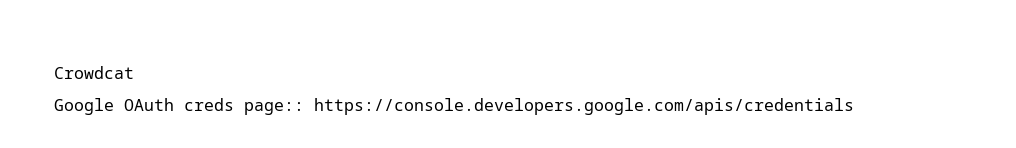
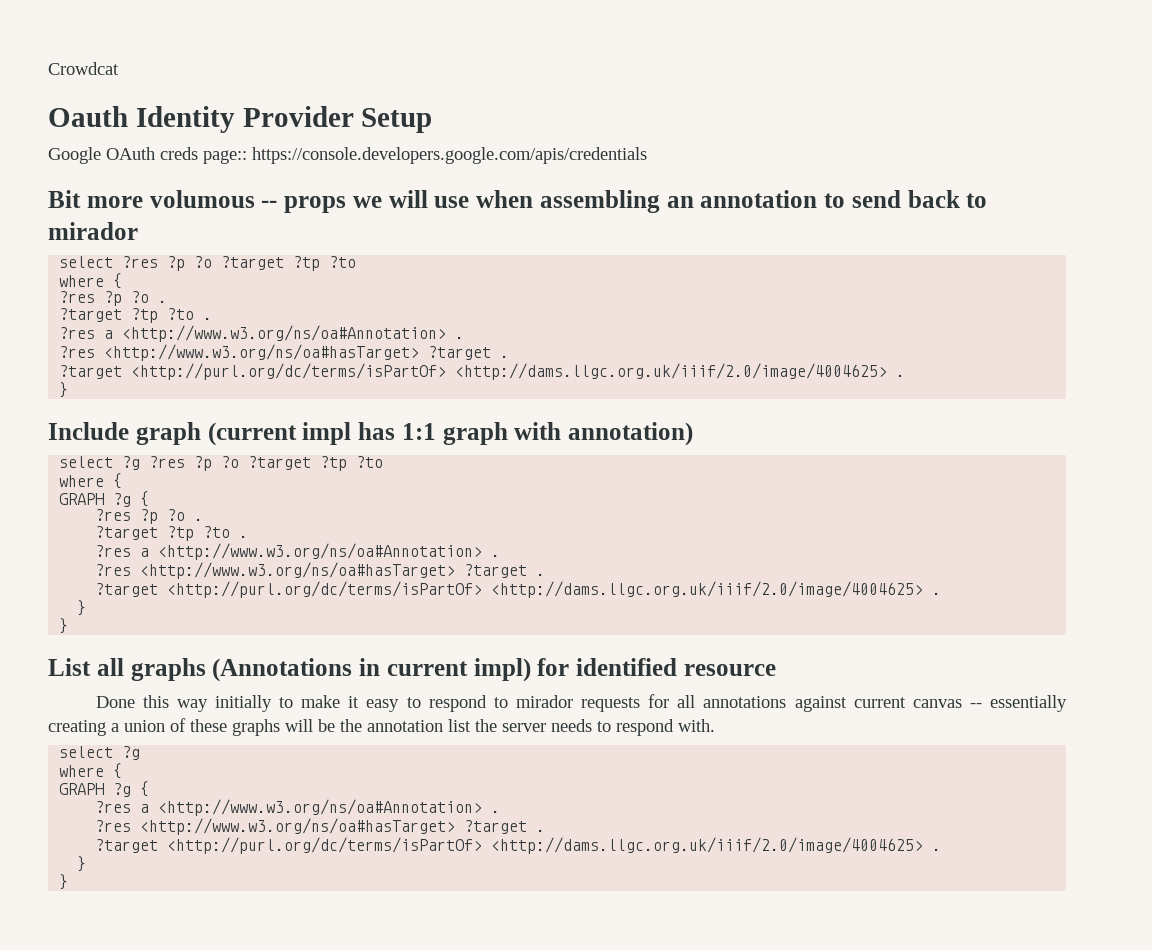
(134, 72) none -> [48,106,433,133] // Oauth Identity Provider Setup
(854, 106) none -> [48,190,988,213] [48,222,138,240] [59,256,357,271] [59,273,123,289] [59,291,168,306] [59,308,213,323] [59,325,465,342] [59,344,510,361] [59,363,906,380] [59,382,69,398] [48,422,693,446] [59,456,384,471] [59,473,123,489] [59,491,150,507] [95,509,204,524] [95,526,249,541] [95,543,501,560] [95,562,546,579] [95,581,942,598] [77,600,87,616] [59,618,69,634] [48,658,776,682] [95,694,1067,712] [48,718,715,736] [59,746,141,760] [59,763,123,779] [59,781,150,797] [95,799,501,816] [95,818,546,835] [95,837,942,854] [77,856,87,872] [59,874,69,890] // Bit more volumous -- props we will use when assembling an annotation to send back to mirador // select ?res ?p ?o ?target ?tp ?to // where { // ?res ?p ?o . // ?target ?tp ?to . // ?res a <http://www.w3.org/ns/oa#Annotation> . // ?res <http://www.w3.org/ns/oa#hasTarget> ?target . // ?target <http://purl.org/dc/terms/isPartOf> <http://dams.llgc.org.uk/iiif/2.0/image/4004625> . // } // Include graph (current impl has 1:1 graph with annotation) // select ?g ?res ?p ?o ?target ?tp ?to // where { // GRAPH ?g { // ?res ?p ?o . // ?target ?tp ?to . // ?res a <http://www.w3.org/ns/oa#Annotation> . // ?res <http://www.w3.org/ns/oa#hasTarget> ?target . // ?target <http://purl.org/dc/terms/isPartOf> <http://dams.llgc.org.uk/iiif/2.0/image/4004625> . // } // } // List all graphs (Annotations in current impl) for identified resource // Done this way initially to make it easy to respond to mirador requests for all annotations against current canvas -- essentially creating a union of these graphs will be the annotation list the server needs to respond with. // select ?g // where { // GRAPH ?g { // ?res a <http://www.w3.org/ns/oa#Annotation> . // ?res <http://www.w3.org/ns/oa#hasTarget> ?target . // ?target <http://purl.org/dc/terms/isPartOf> <http://dams.llgc.org.uk/iiif/2.0/image/4004625> . // } // }

